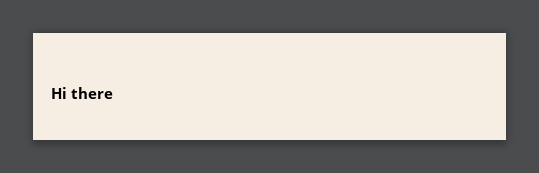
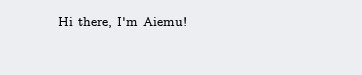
[71,87,114,99] there -> [78,17,187,28] there, I'm Aiemu!

